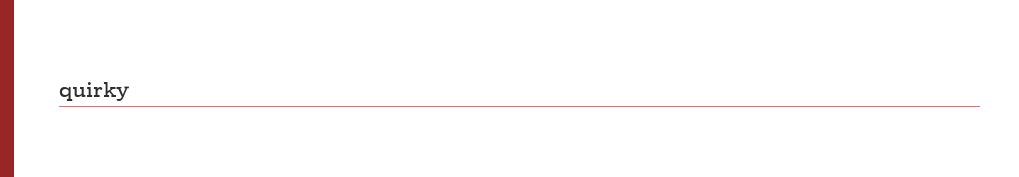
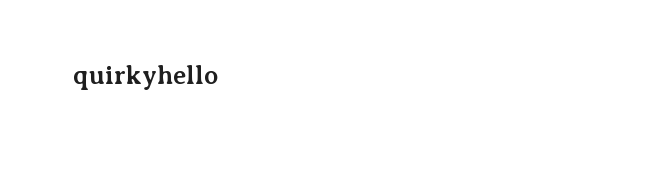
[59,82,129,101] quirky -> [73,65,218,90] quirkyhello

